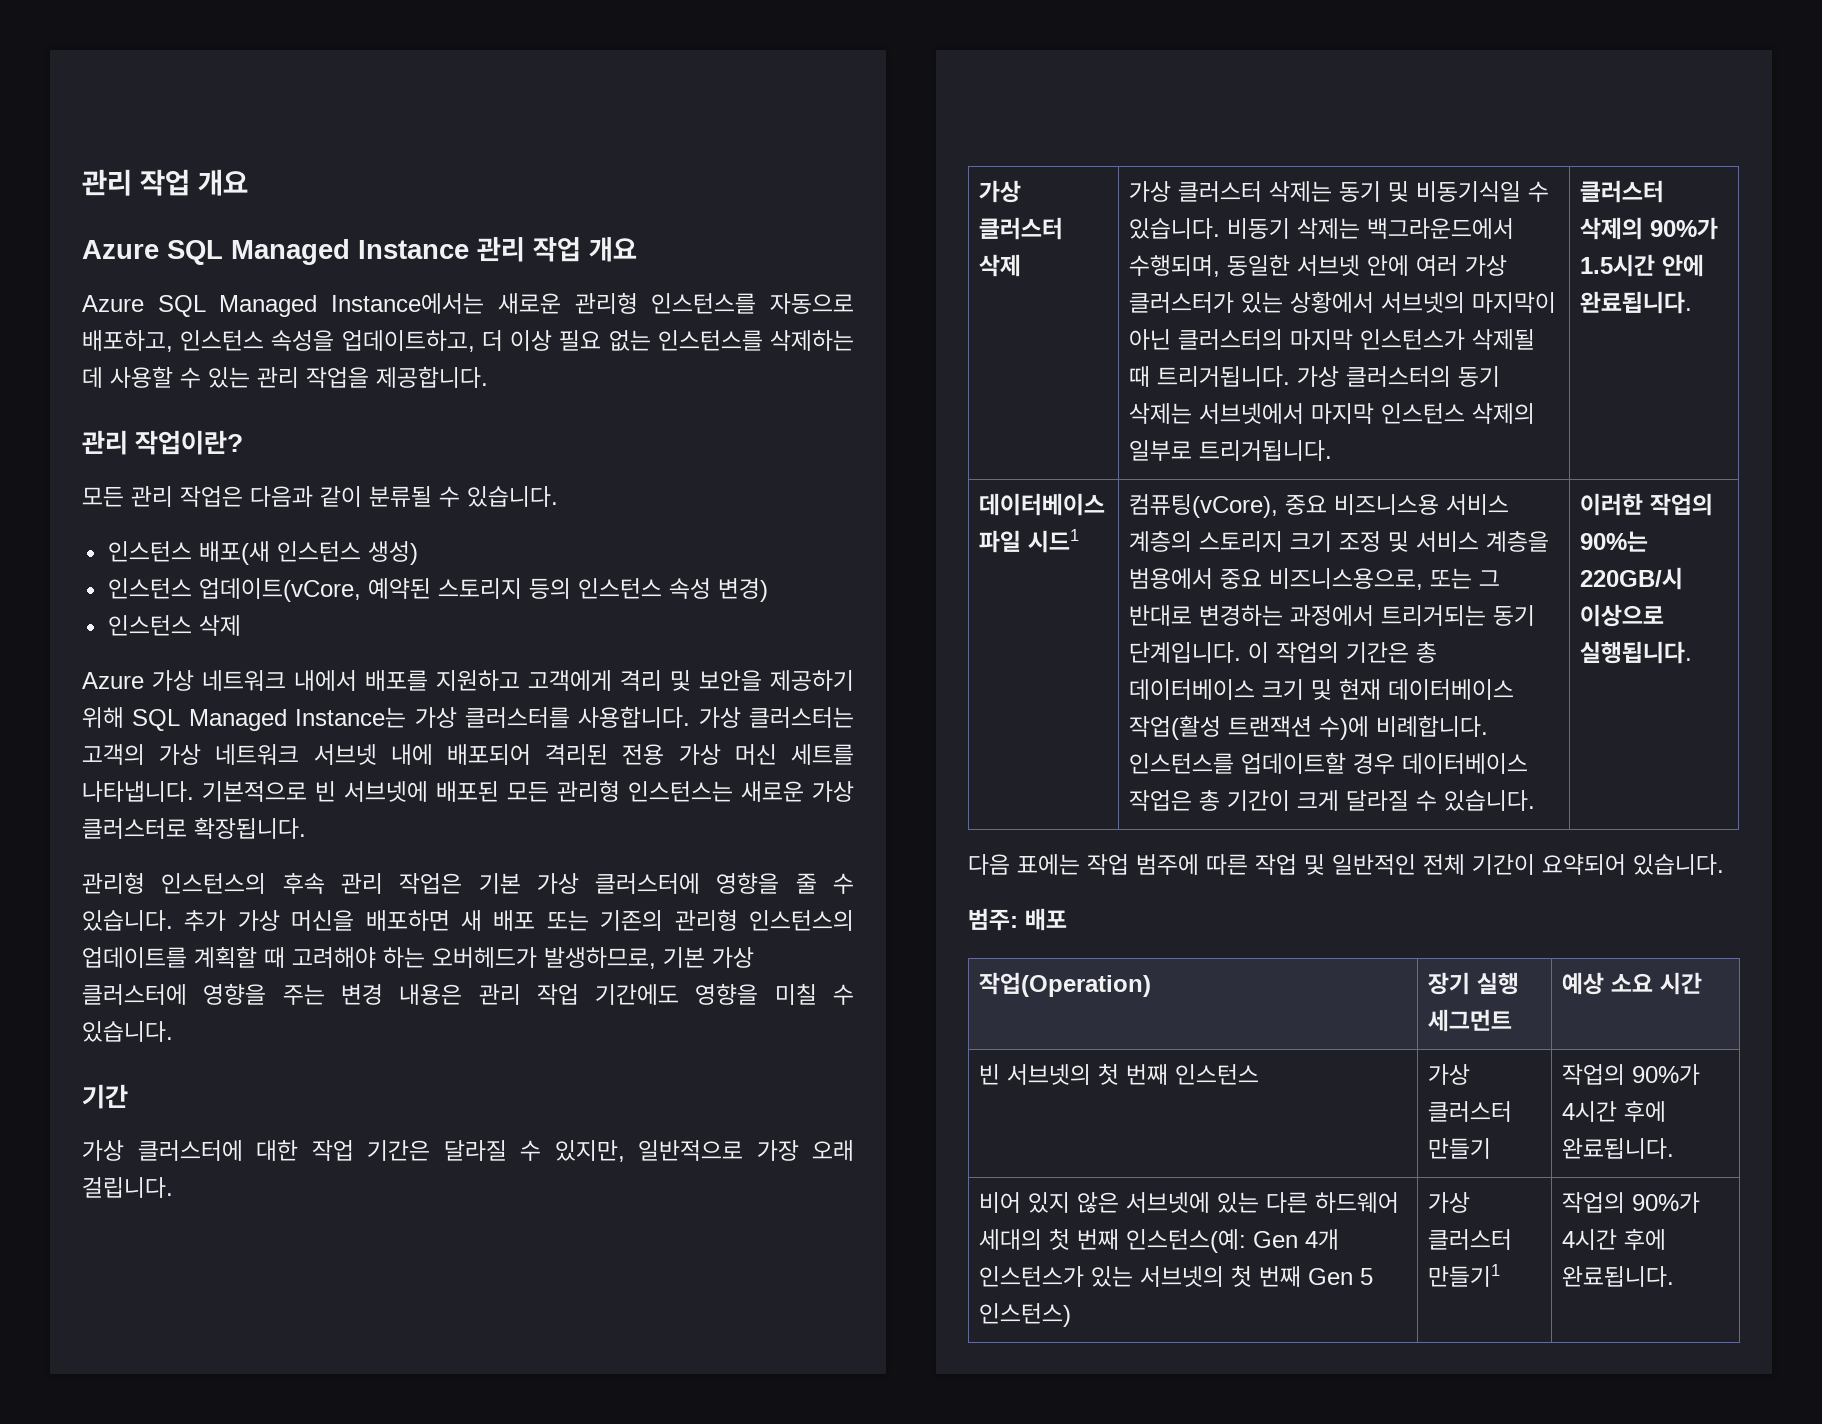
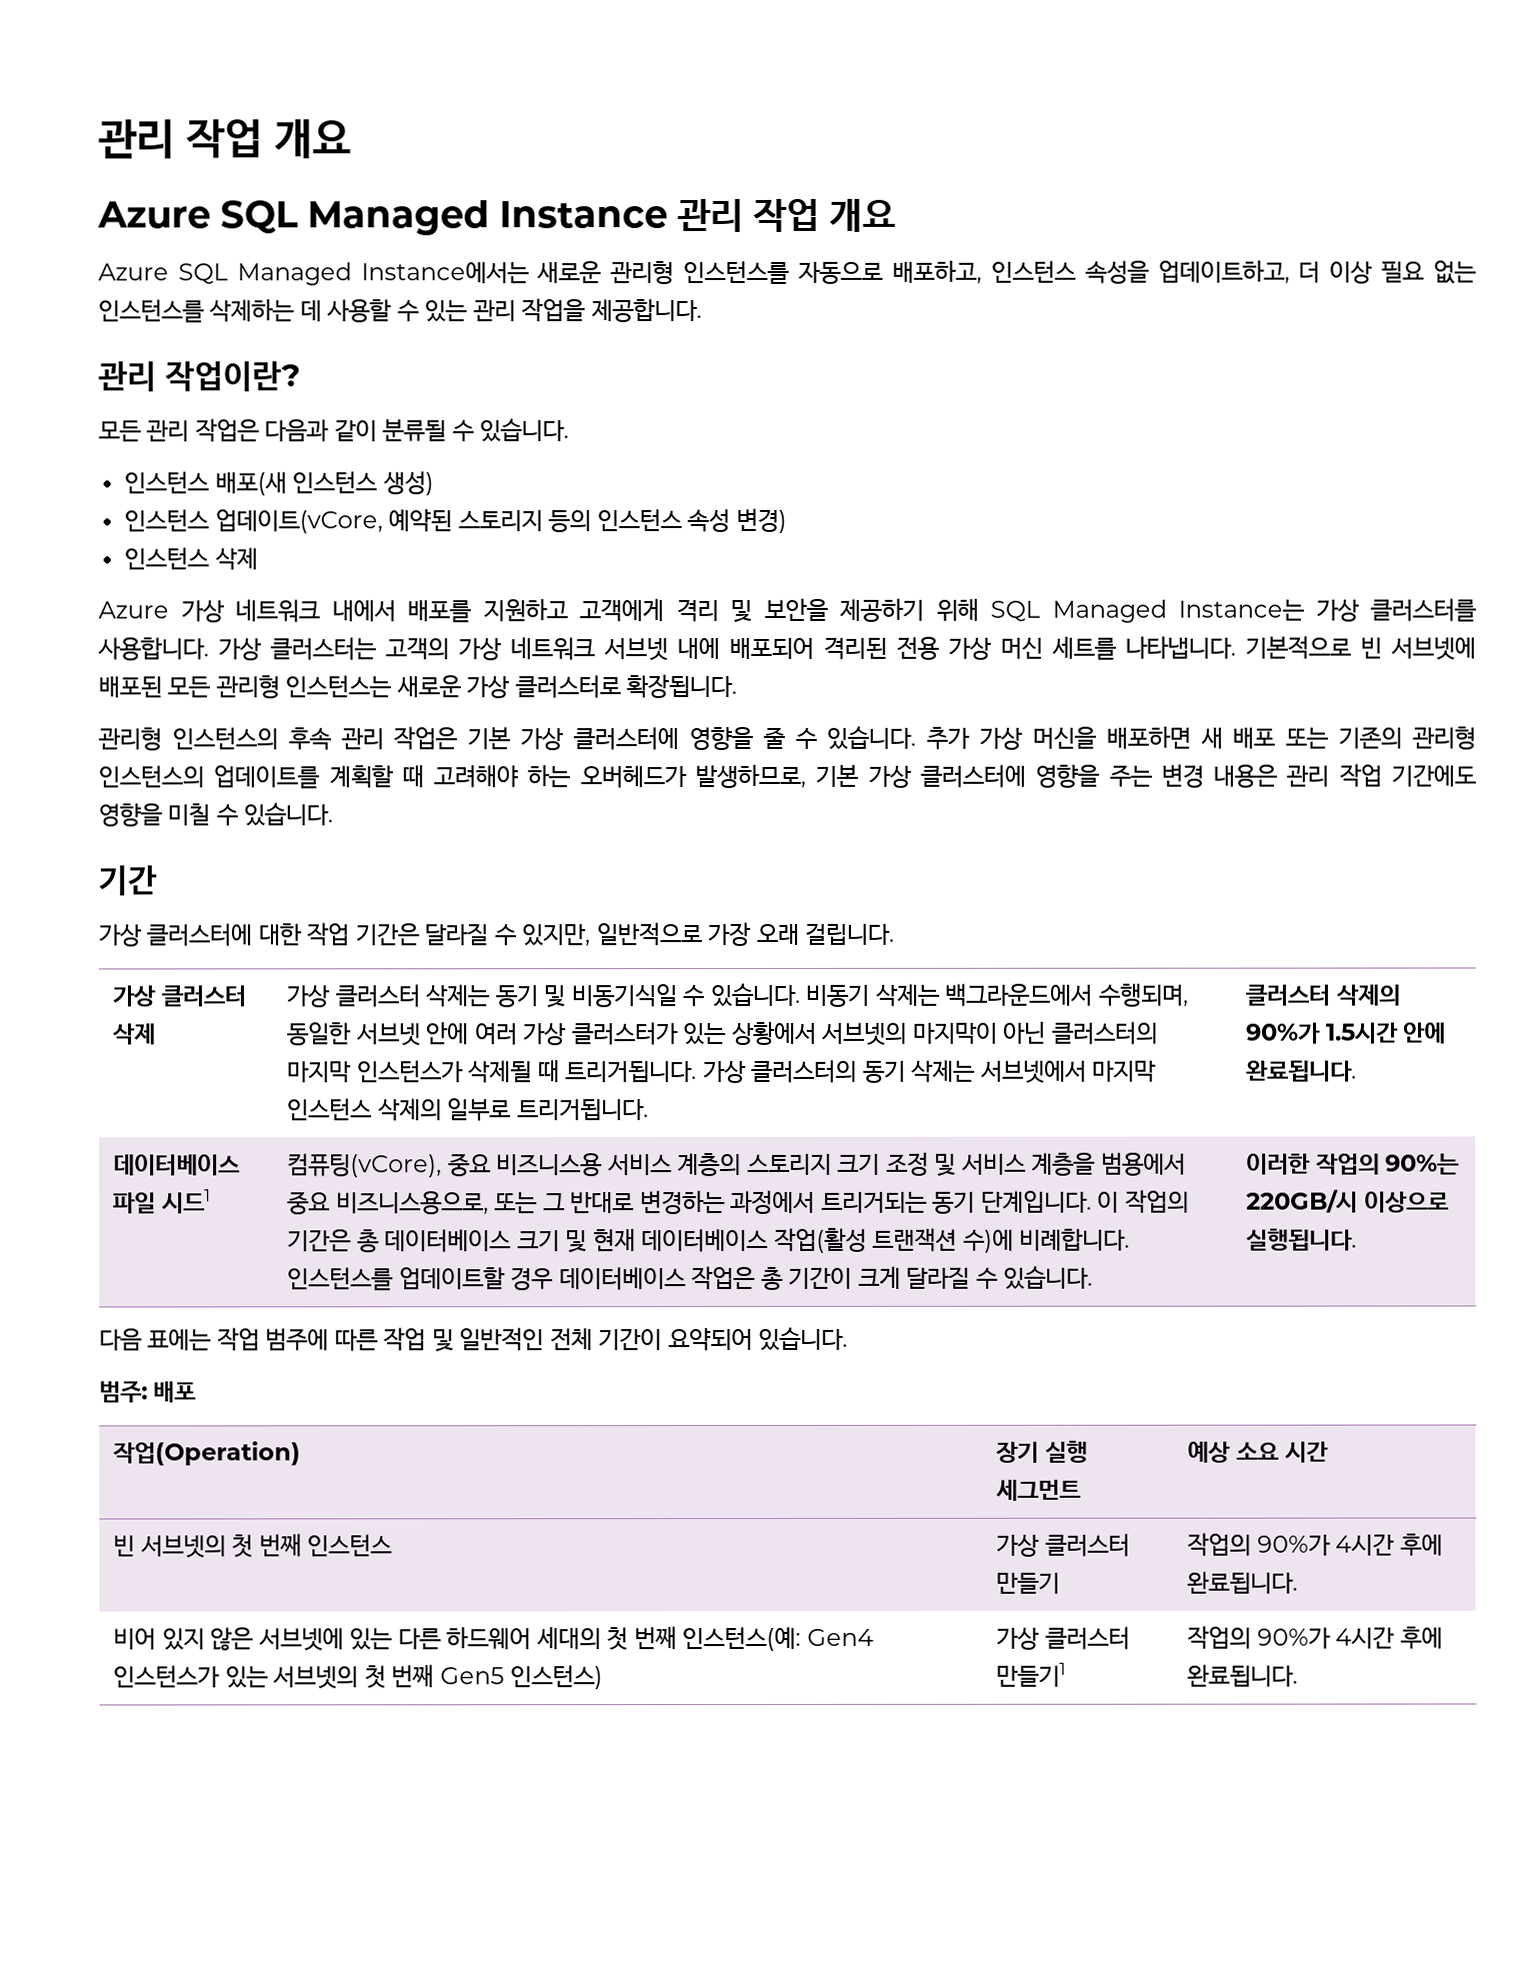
[1252,1229,1339,1250] Gen 4개 -> [806,1628,874,1646] Gen4
[1307,1268,1373,1285] Gen 5 -> [439,1667,505,1685] Gen5

